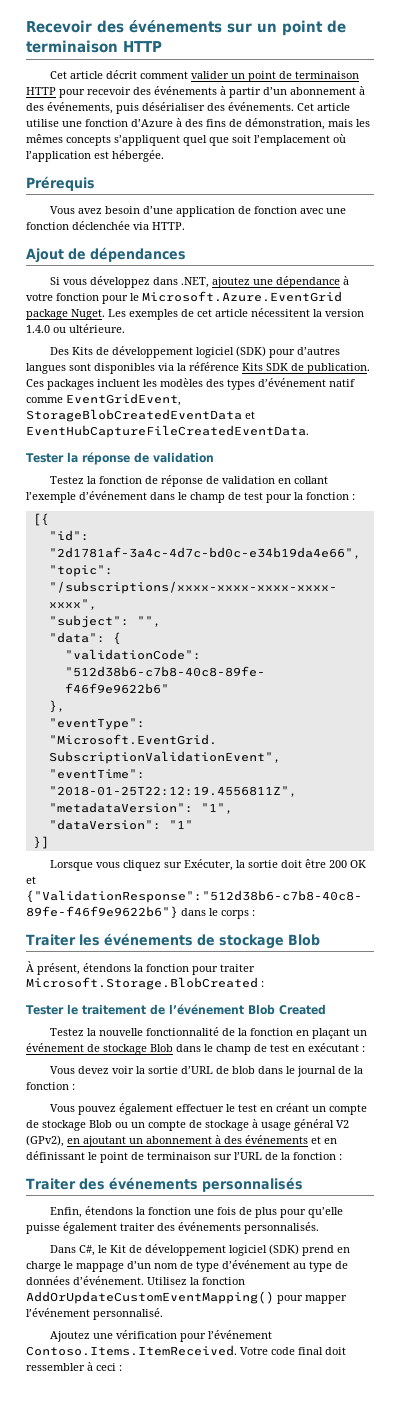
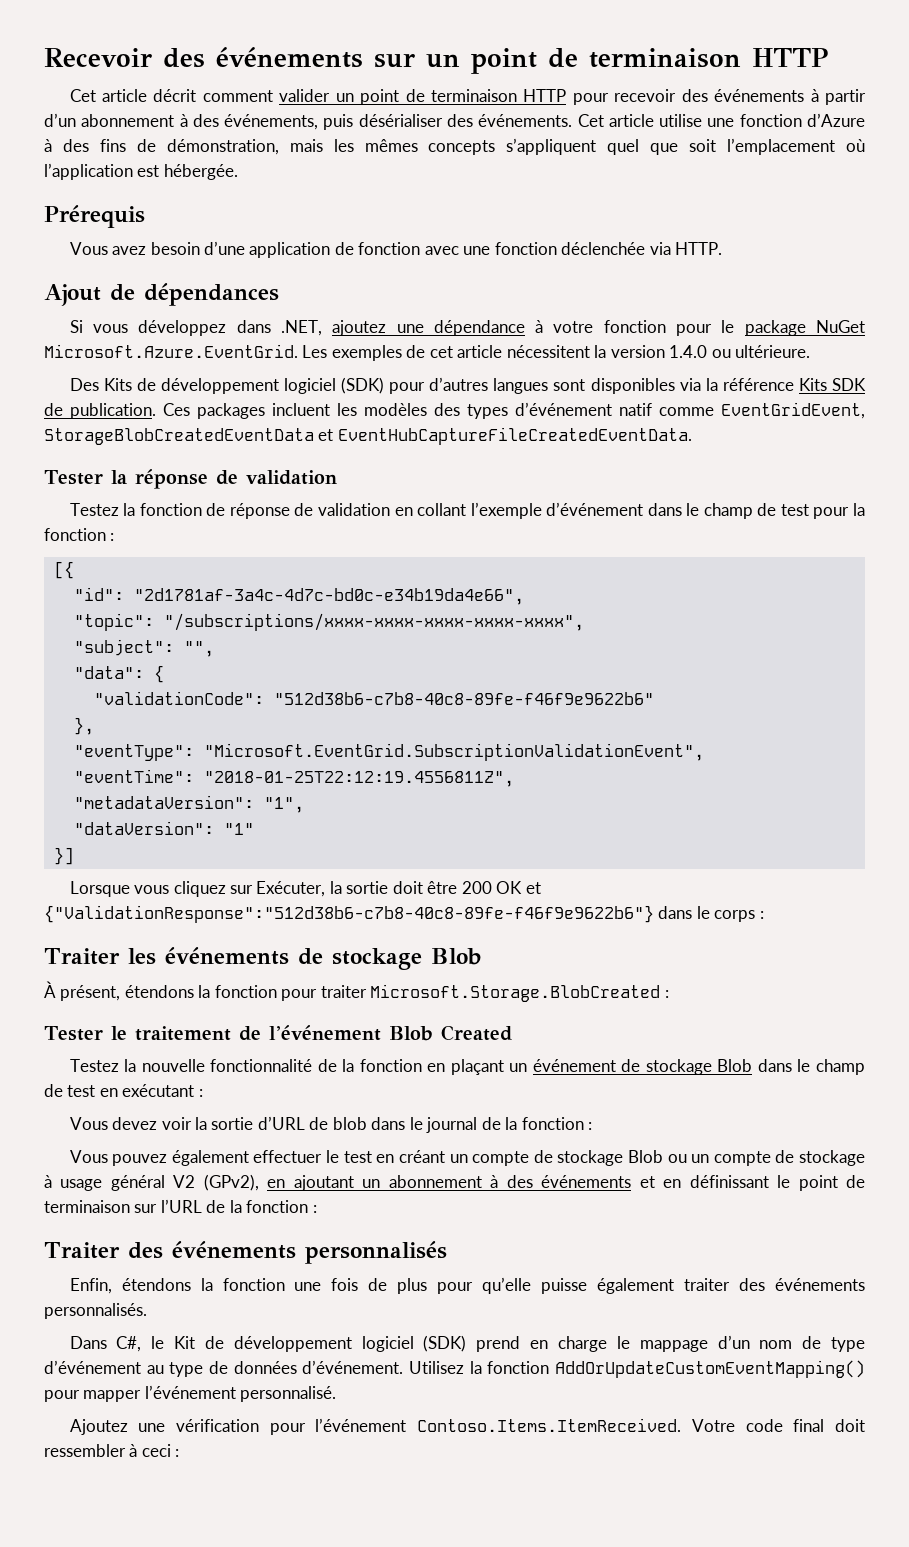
[142,291,342,302] [26,309,105,320] Microsoft.Azure.EventGrid package Nuget. -> [744,320,866,336] [44,344,298,358] package NuGet Microsoft.Azure.EventGrid.

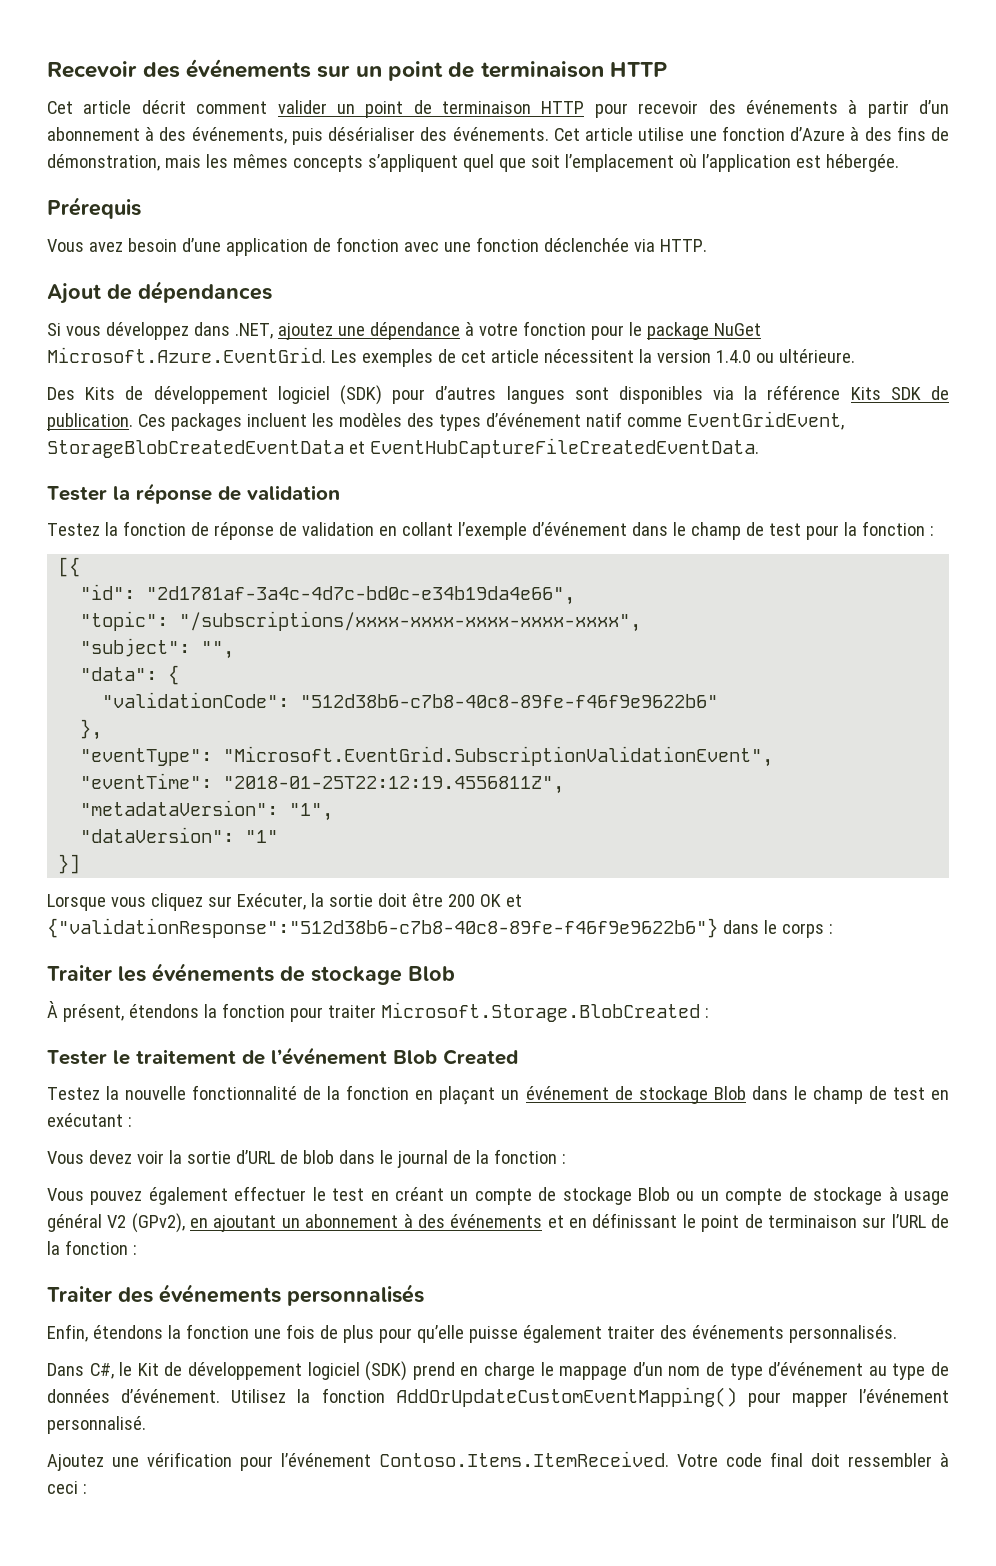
[44,905,654,923] {"ValidationResponse":"512d38b6-c7b8-40c8-89fe-f46f9e9622b6"} -> [47,918,718,938] {"validationResponse":"512d38b6-c7b8-40c8-89fe-f46f9e9622b6"}

